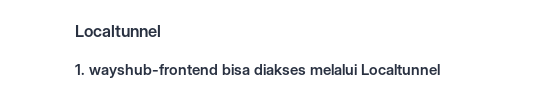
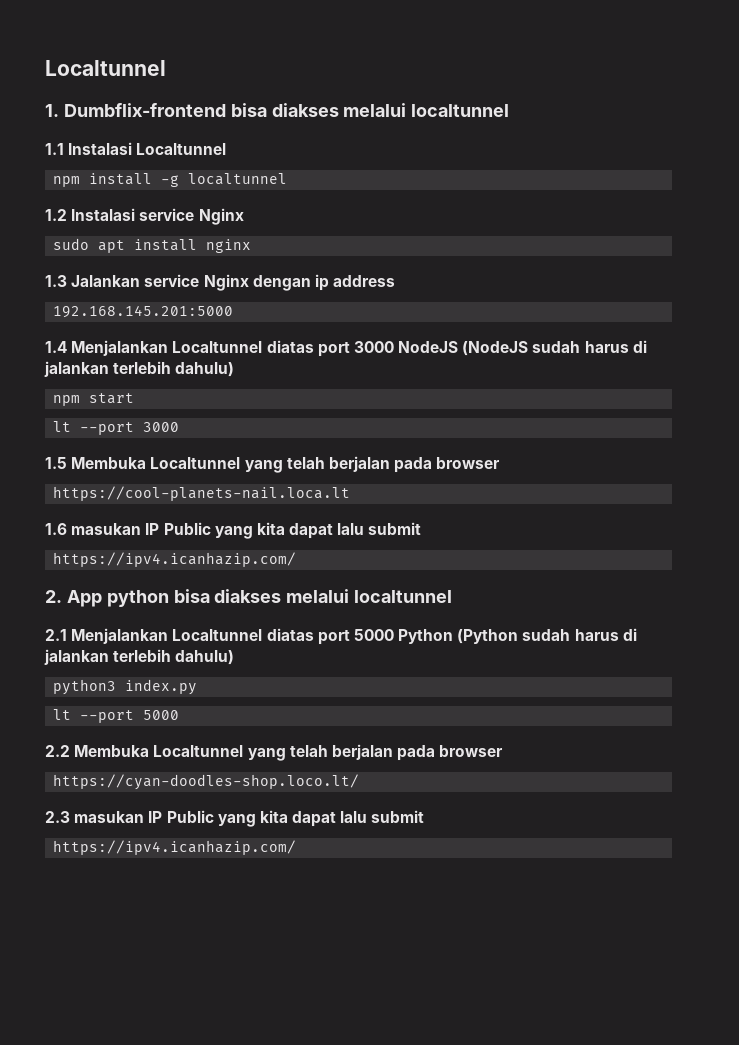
[89,64,441,78] wayshub-frontend bisa diakses melalui Localtunnel -> [63,103,510,117] [45,142,227,155] [53,173,288,187] [45,208,244,225] [53,238,252,253] [45,274,396,291] [53,305,234,318] [45,340,647,357] [44,361,235,377] [53,393,135,406] [53,421,180,435] [45,456,501,473] [53,486,351,501] [45,522,422,539] [53,552,297,567] [45,589,453,607] [45,628,637,645] [44,649,235,665] [53,679,198,695] [53,709,180,723] [45,744,504,761] [53,774,360,790] [45,810,425,827] [53,840,297,855] Dumbflix-frontend bisa diakses melalui localtunnel // 1.1 Instalasi Localtunnel // npm install -g localtunnel // 1.2 Instalasi service Nginx // sudo apt install nginx // 1.3 Jalankan service Nginx dengan ip address // 192.168.145.201:5000 // 1.4 Menjalankan Localtunnel diatas port 3000 NodeJS (NodeJS sudah harus di jalankan terlebih dahulu) // npm start // lt --port 3000 // 1.5 Membuka Localtunnel yang telah berjalan pada browser // https://cool-planets-nail.loca.lt // 1.6 masukan IP Public yang kita dapat lalu submit // https://ipv4.icanhazip.com/ // 2. App python bisa diakses melalui localtunnel // 2.1 Menjalankan Localtunnel diatas port 5000 Python (Python sudah harus di jalankan terlebih dahulu) // python3 index.py // lt --port 5000 // 2.2 Membuka Localtunnel yang telah berjalan pada browser // https://cyan-doodles-shop.loco.lt/ // 2.3 masukan IP Public yang kita dapat lalu submit // https://ipv4.icanhazip.com/

